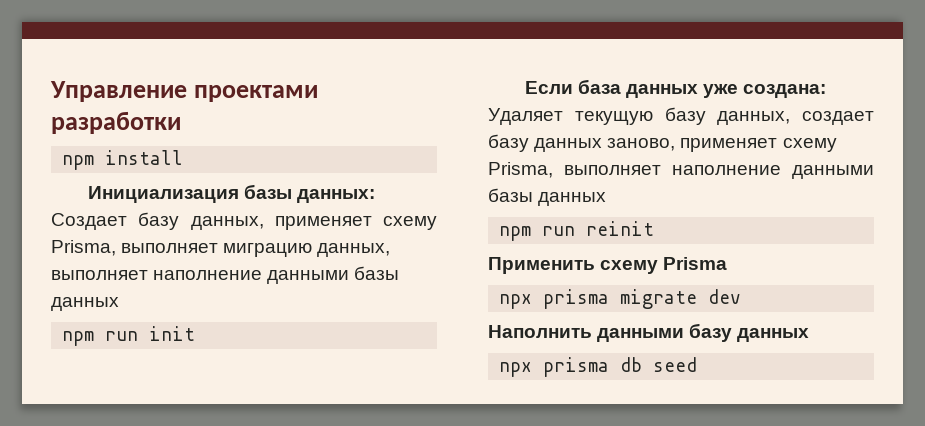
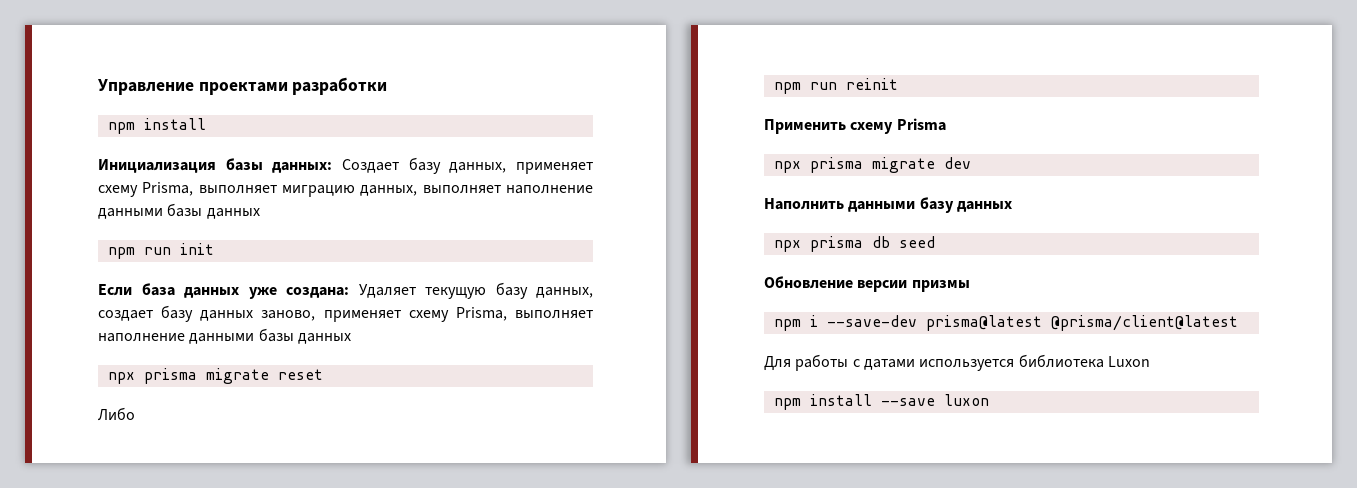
(607, 199) none -> [107,368,323,384] [98,407,135,421] // npx prisma migrate reset // Либо
(698, 364) none -> [764,276,970,292] [773,315,1238,331] [764,354,1150,371] [773,394,989,410] // Обновление версии призмы // npm i --save-dev prisma@latest @prisma/client@latest // Для работы с датами используется библиотека Luxon // npm install --save luxon

